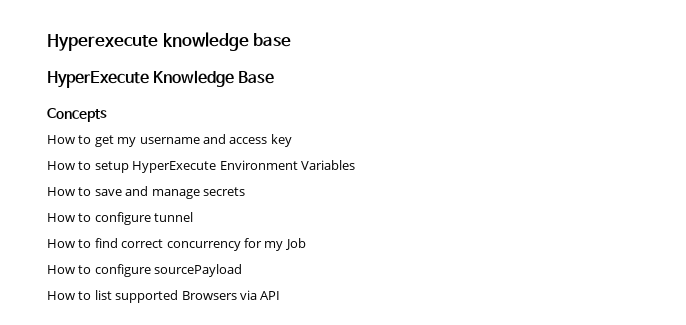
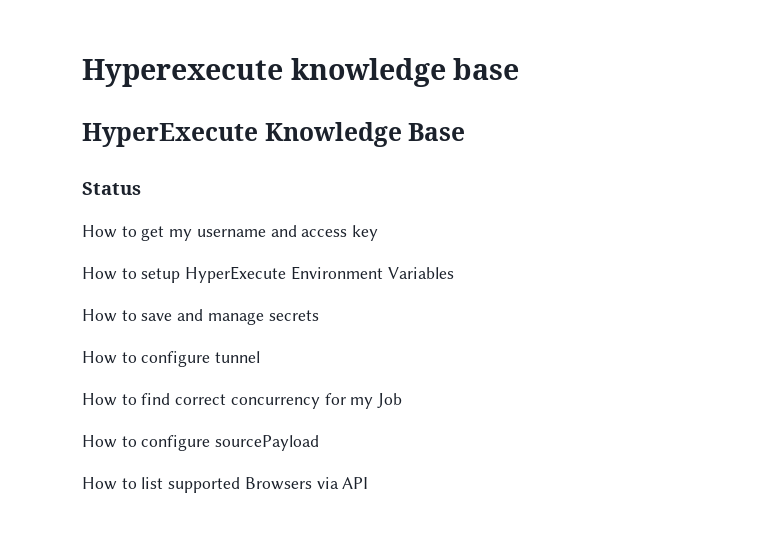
[47,108,107,122] Concepts -> [82,182,141,195] Status

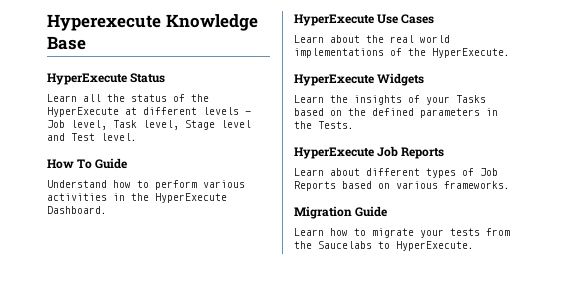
[290,58,520,87] [82,123,258,147] knowledge base // HyperExecute -> (161, 22) none
(466, 132) none -> [47,73,127,85] HyperExecute
[82,225,379,241] [82,266,454,283] [82,309,319,325] [82,351,261,367] [82,393,403,409] [82,435,320,451] [82,477,369,493] How to get my username and access key // How to setup HyperExecute Environment Variables // How to save and manage secrets // How to configure tunnel // How to find correct concurrency for my Job // How to configure sourcePayload // How to list supported Browsers via API -> [47,94,209,102] [47,107,251,117] [47,120,251,130] [47,133,137,141] [47,158,128,169] [47,180,245,190] [47,193,227,203] [47,206,107,214] [294,14,435,26] [294,35,450,43] [294,48,510,58] [294,73,425,86] [294,95,486,105] [294,108,498,118] [294,121,354,129] [294,146,445,159] [294,168,498,178] [294,181,510,191] [294,206,388,219] [294,228,510,238] [294,241,474,251] Learn all the status of the HyperExecute at different levels - Job level, Task level, Stage level and Test level. // How To Guide // Understand how to perform various activities in the HyperExecute Dashboard. // HyperExecute Use Cases // Learn about the real world implementations of the HyperExecute. // HyperExecute Widgets // Learn the insights of your Tasks based on the defined parameters in the Tests. // HyperExecute Job Reports // Learn about different types of Job Reports based on various frameworks. // Migration Guide // Learn how to migrate your tests from the Saucelabs to HyperExecute.

